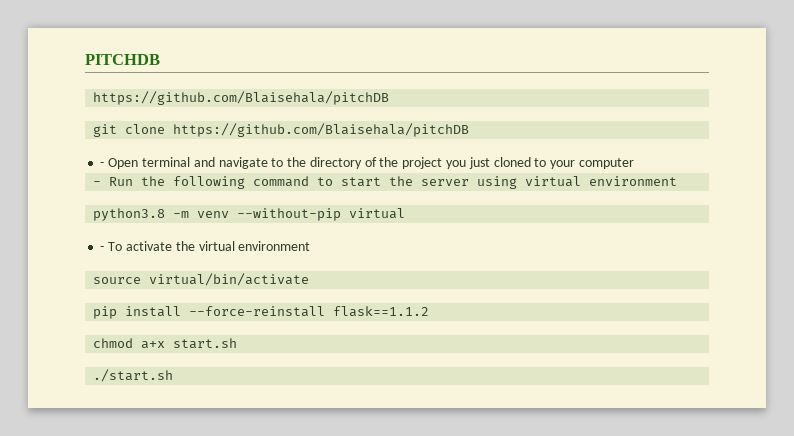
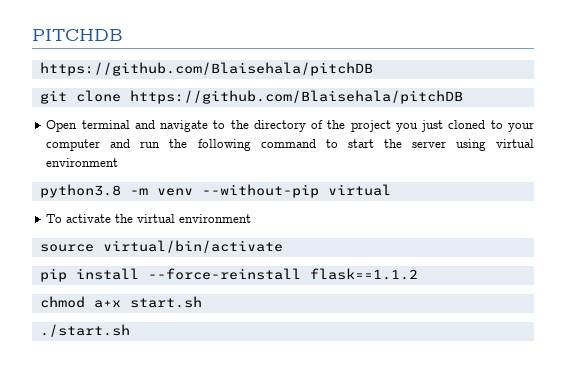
[100,162,105,167] - -> (463, 97) none
[93,177,134,186] // - Run -> [110,139,161,148] and run
[100,246,105,251] - -> (391, 190) none

